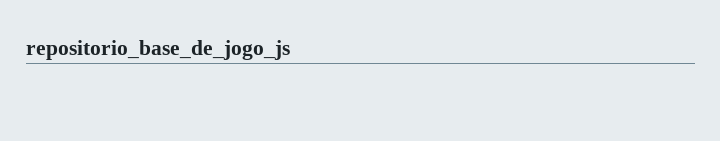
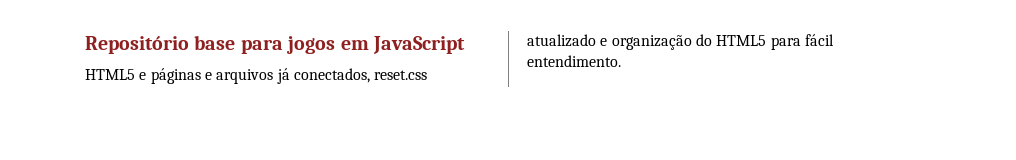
[26,40,290,60] repositorio_base_de_jogo_js -> [85,35,465,54] [85,68,428,84] [527,34,834,50] [527,55,621,67] Repositório base para jogos em JavaScript // HTML5 e páginas e arquivos já conectados, reset.css atualizado e organização do HTML5 para fácil entendimento.

